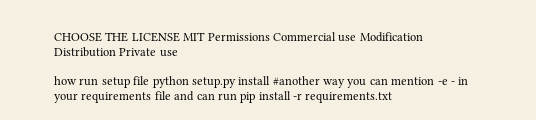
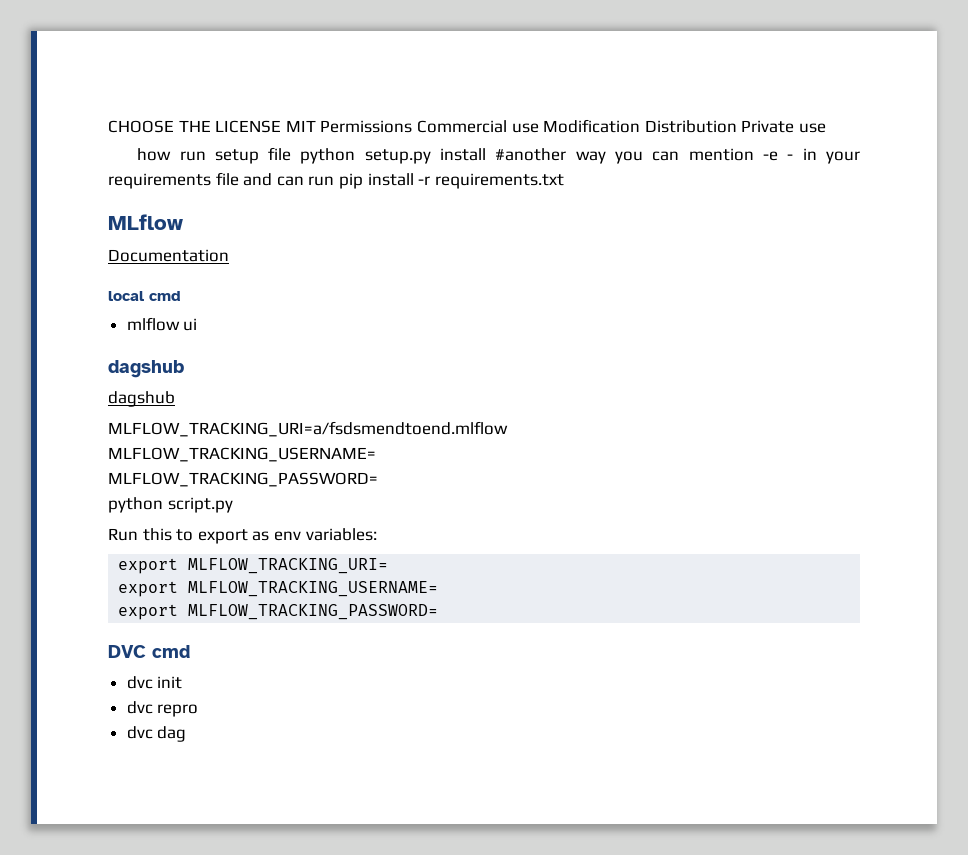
(393, 97) none -> [108,214,183,230] [108,249,229,262] [108,291,181,301] [126,317,198,331] [108,360,184,378] [108,391,175,407] [108,421,508,437] [108,447,376,462] [108,472,378,487] [108,497,233,513] [108,528,377,544] [118,558,389,574] [118,581,439,597] [118,604,439,620] [108,645,190,658] [126,676,183,689] [126,701,199,717] [126,726,187,742] // MLflow // Documentation // local cmd // mlflow ui // dagshub // dagshub // MLFLOW_TRACKING_URI=a/fsdsmendtoend.mlflow // MLFLOW_TRACKING_USERNAME= // MLFLOW_TRACKING_PASSWORD= // python script.py // Run this to export as env variables: // export MLFLOW_TRACKING_URI= // export MLFLOW_TRACKING_USERNAME= // export MLFLOW_TRACKING_PASSWORD= // DVC cmd // dvc init // dvc repro // dvc dag

